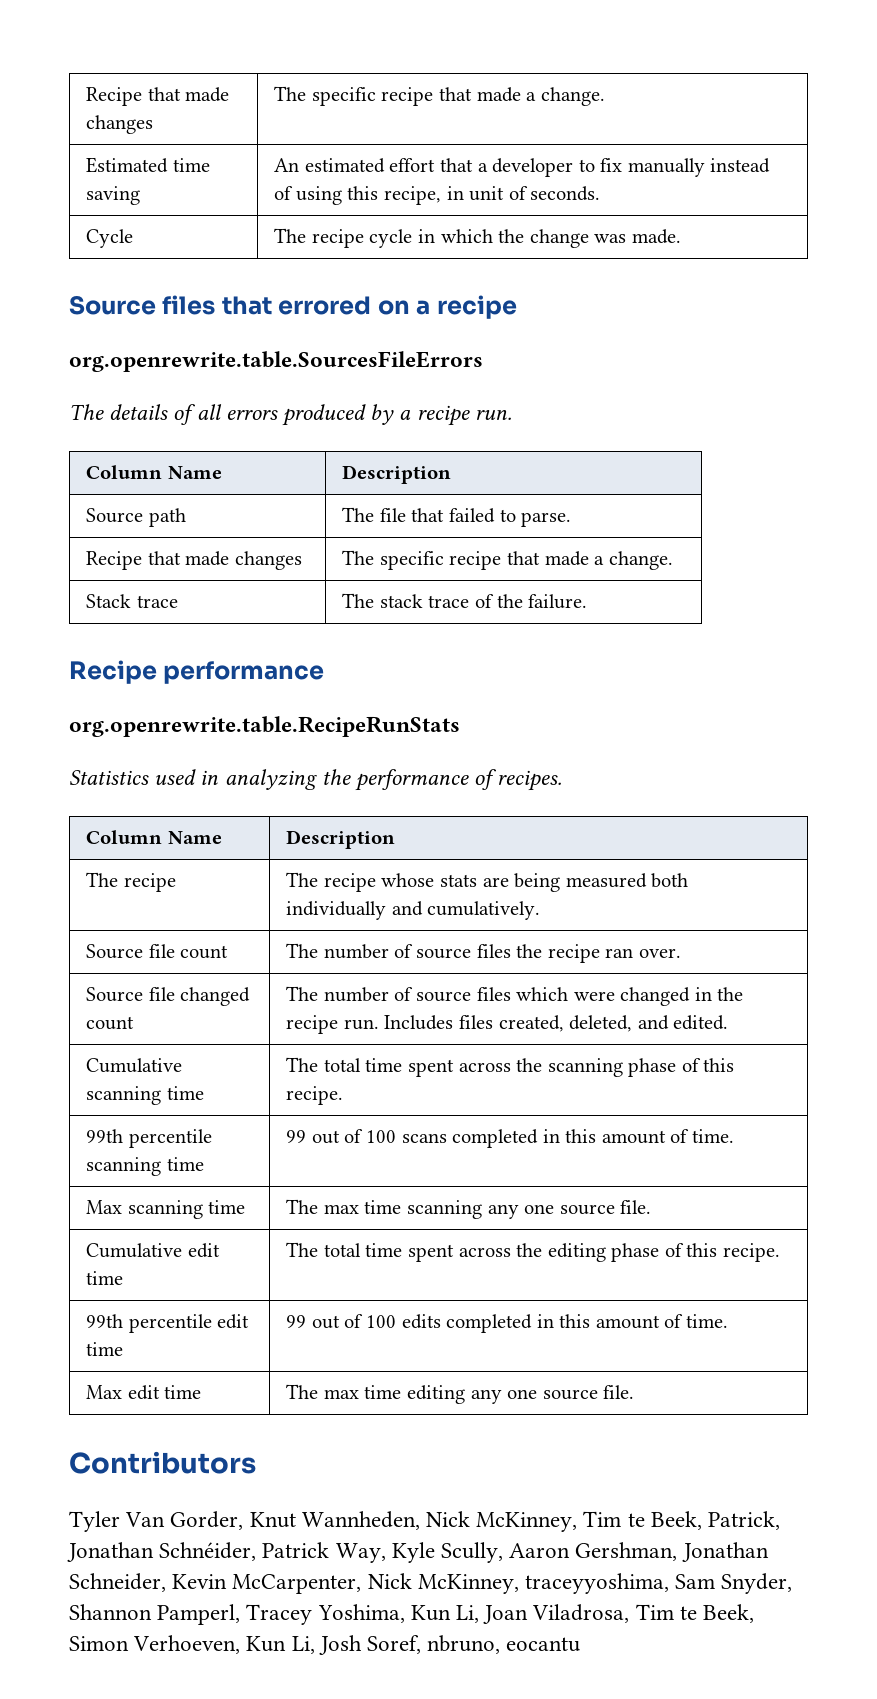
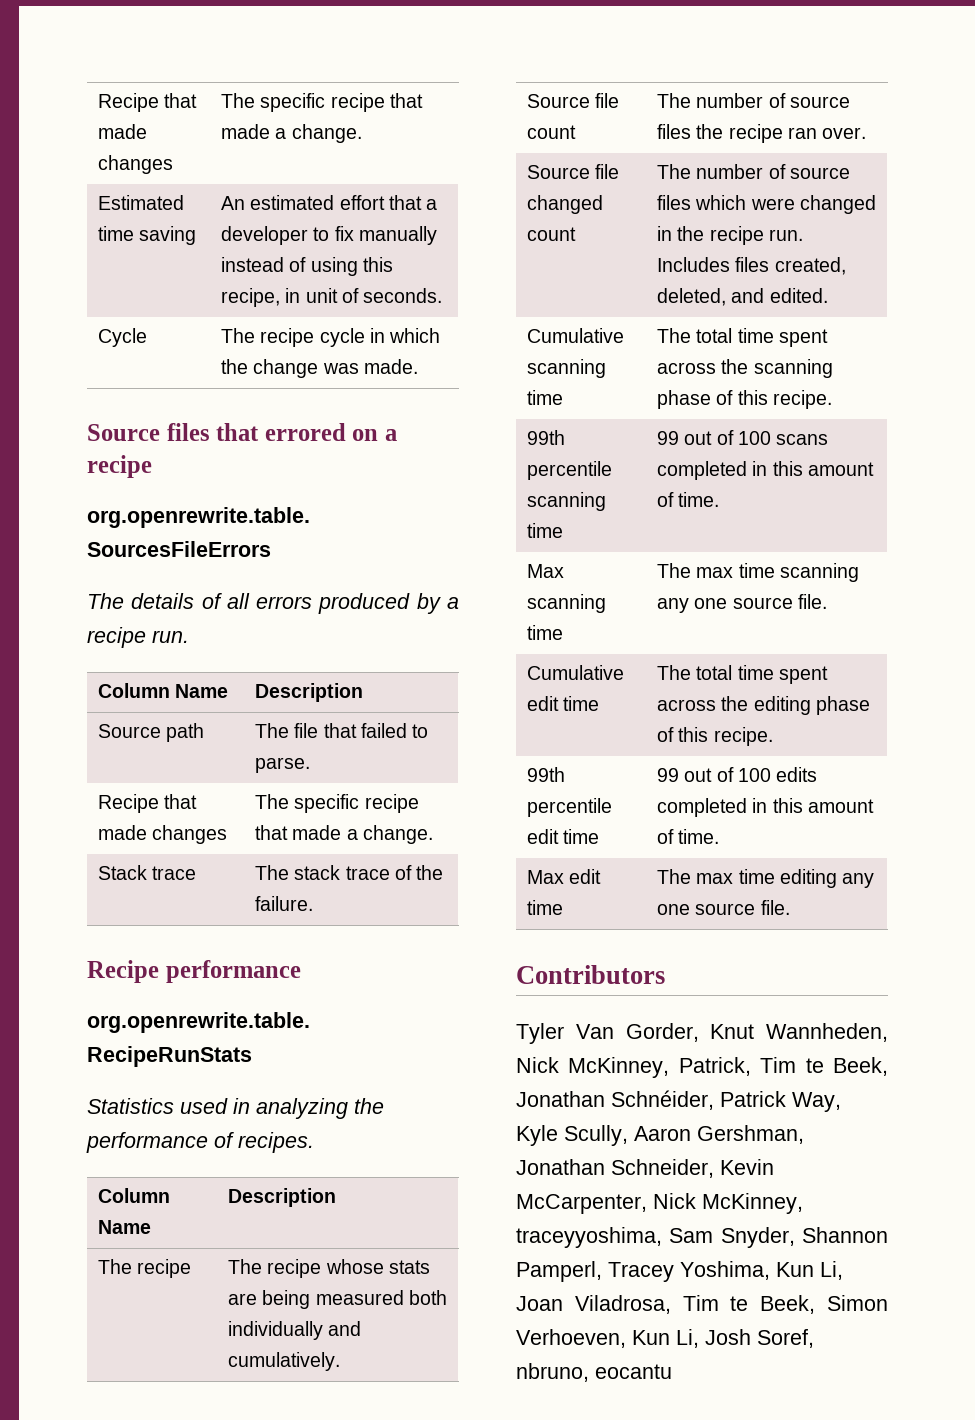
[583,1511,781,1530] Tim te Beek, Patrick, -> [678,1057,888,1076] Patrick, Tim te Beek,

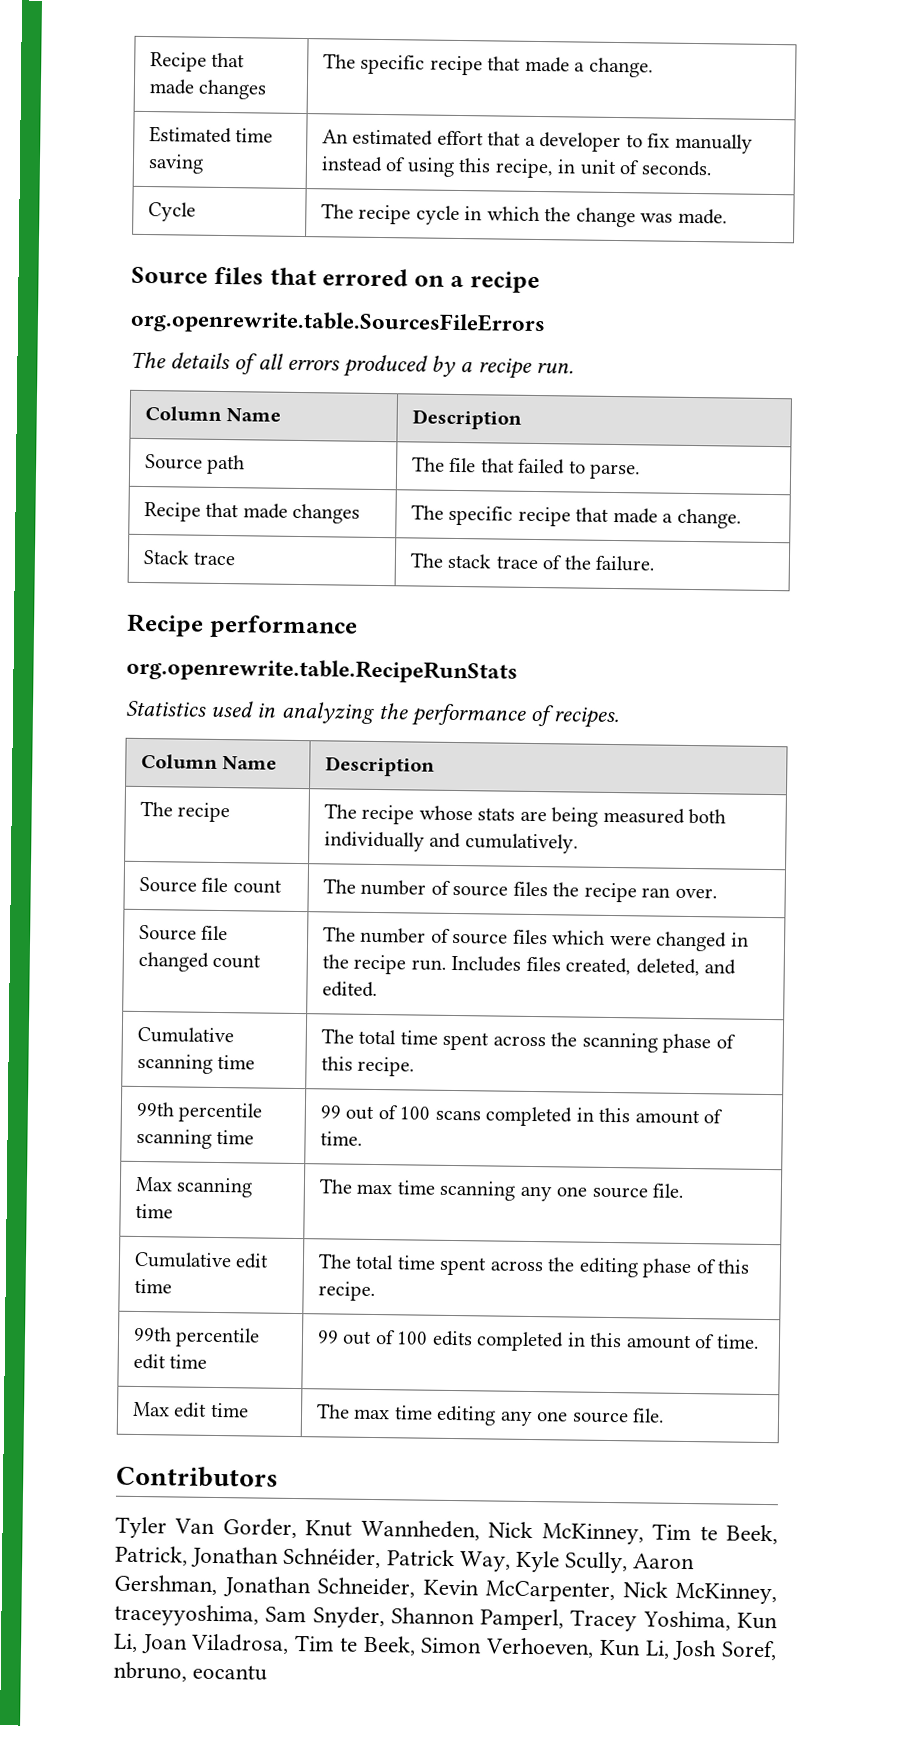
[678,1057,888,1076] Patrick, Tim te Beek, -> [652,1523,779,1545] [115,1545,188,1566] Tim te Beek, Patrick,

